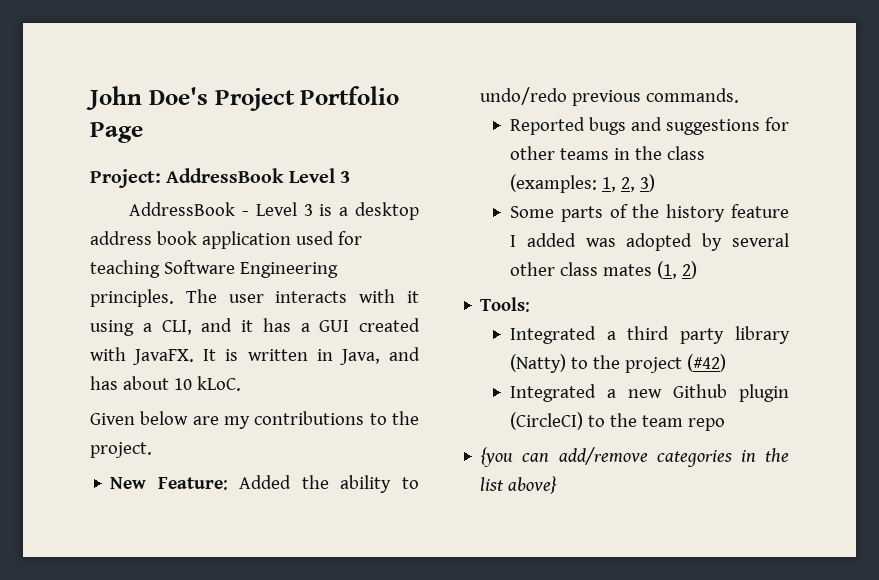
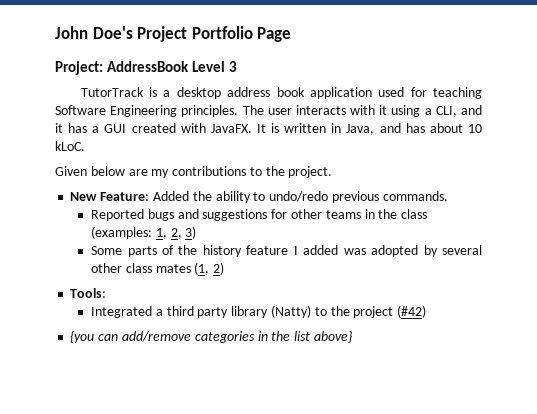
[129,202,313,216] AddressBook - Level 3 -> [80,87,144,97] TutorTrack
[509,384,789,402] [509,412,725,431] // Integrated a new Github plugin (CircleCI) to the team repo -> (427, 311) none

